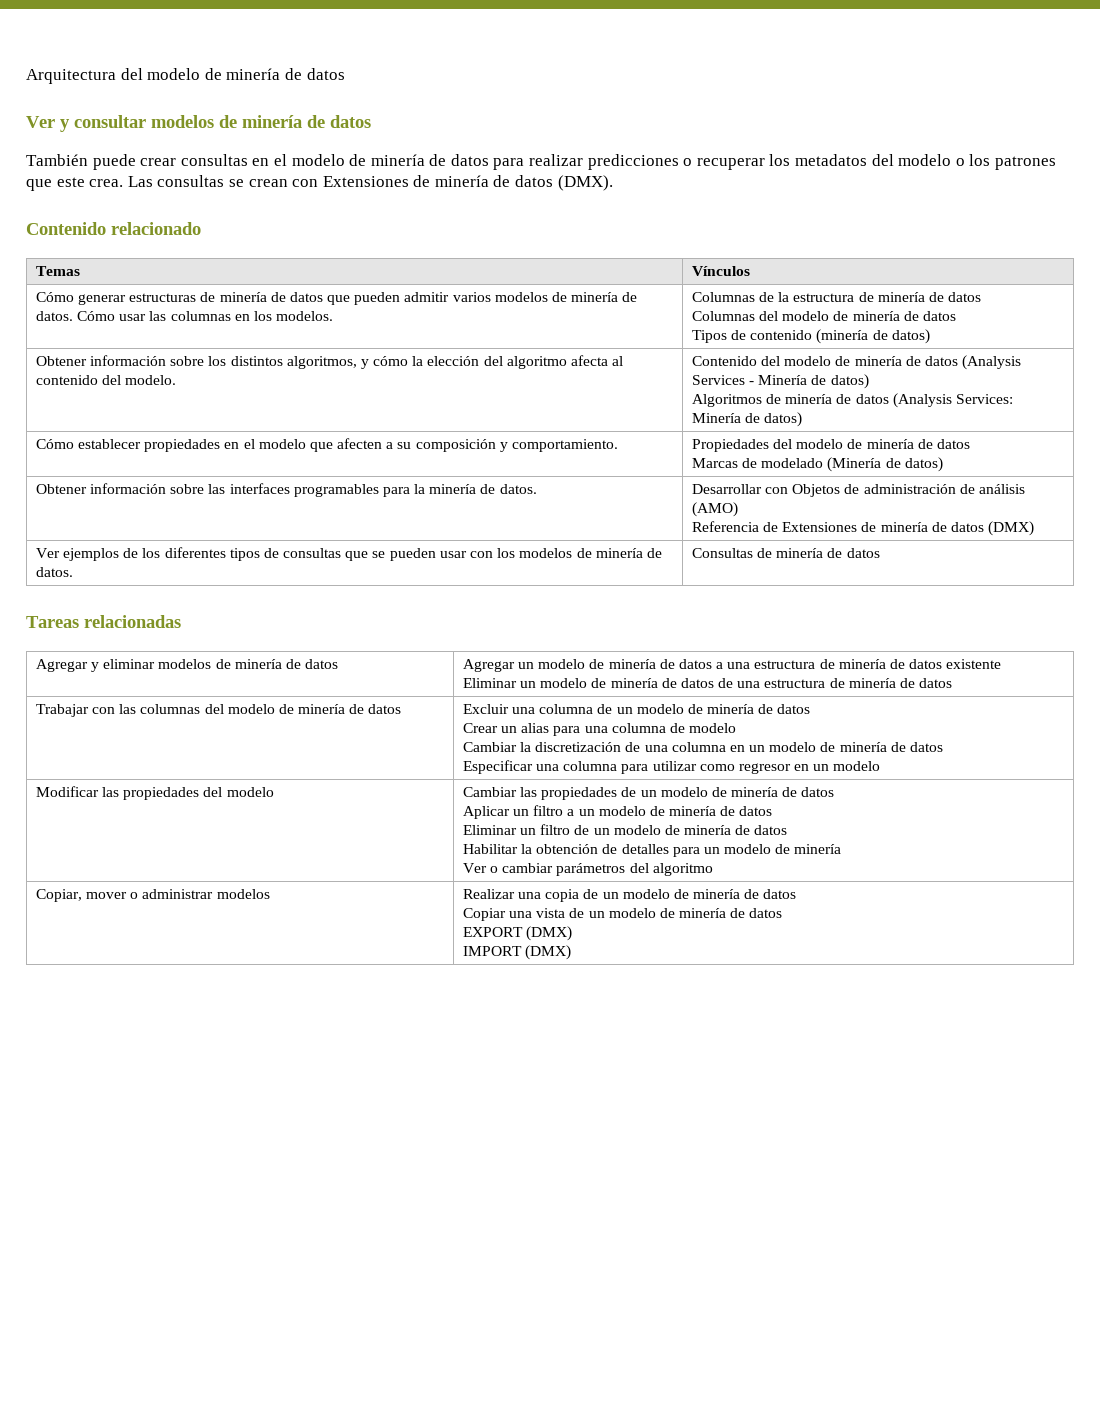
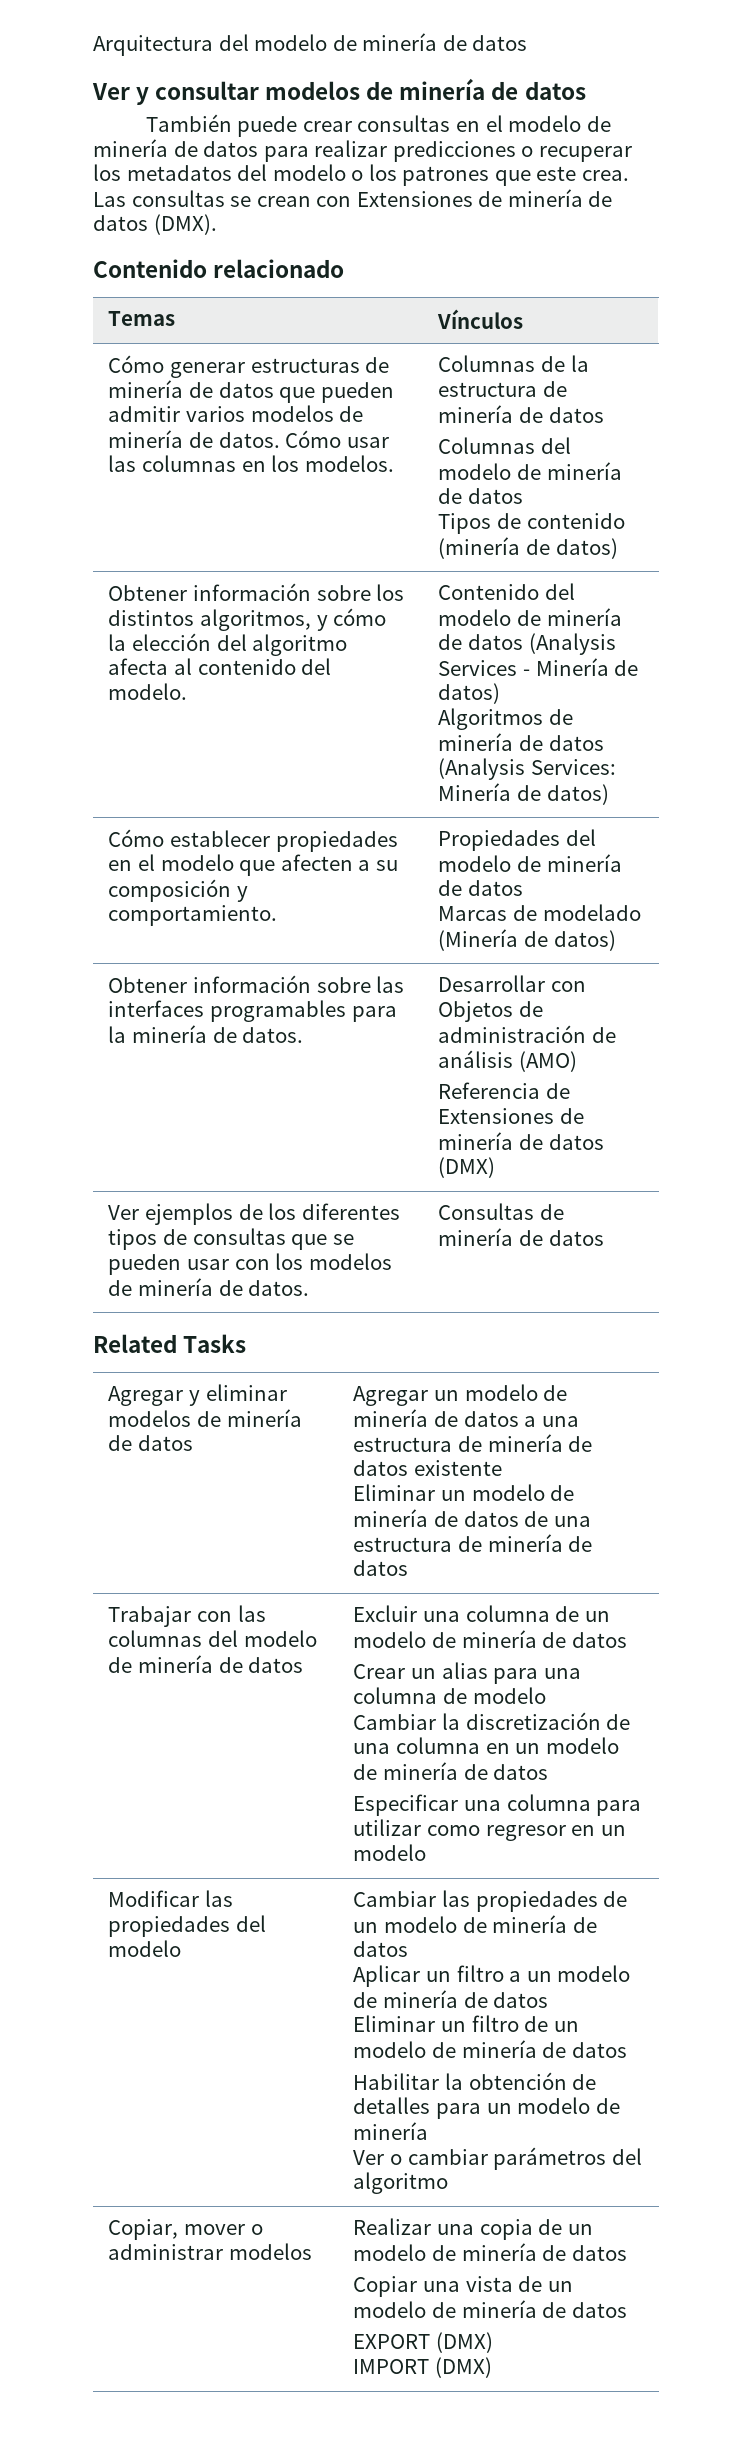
[26,615,181,628] Tareas relacionadas -> [93,1334,247,1353] Related Tasks

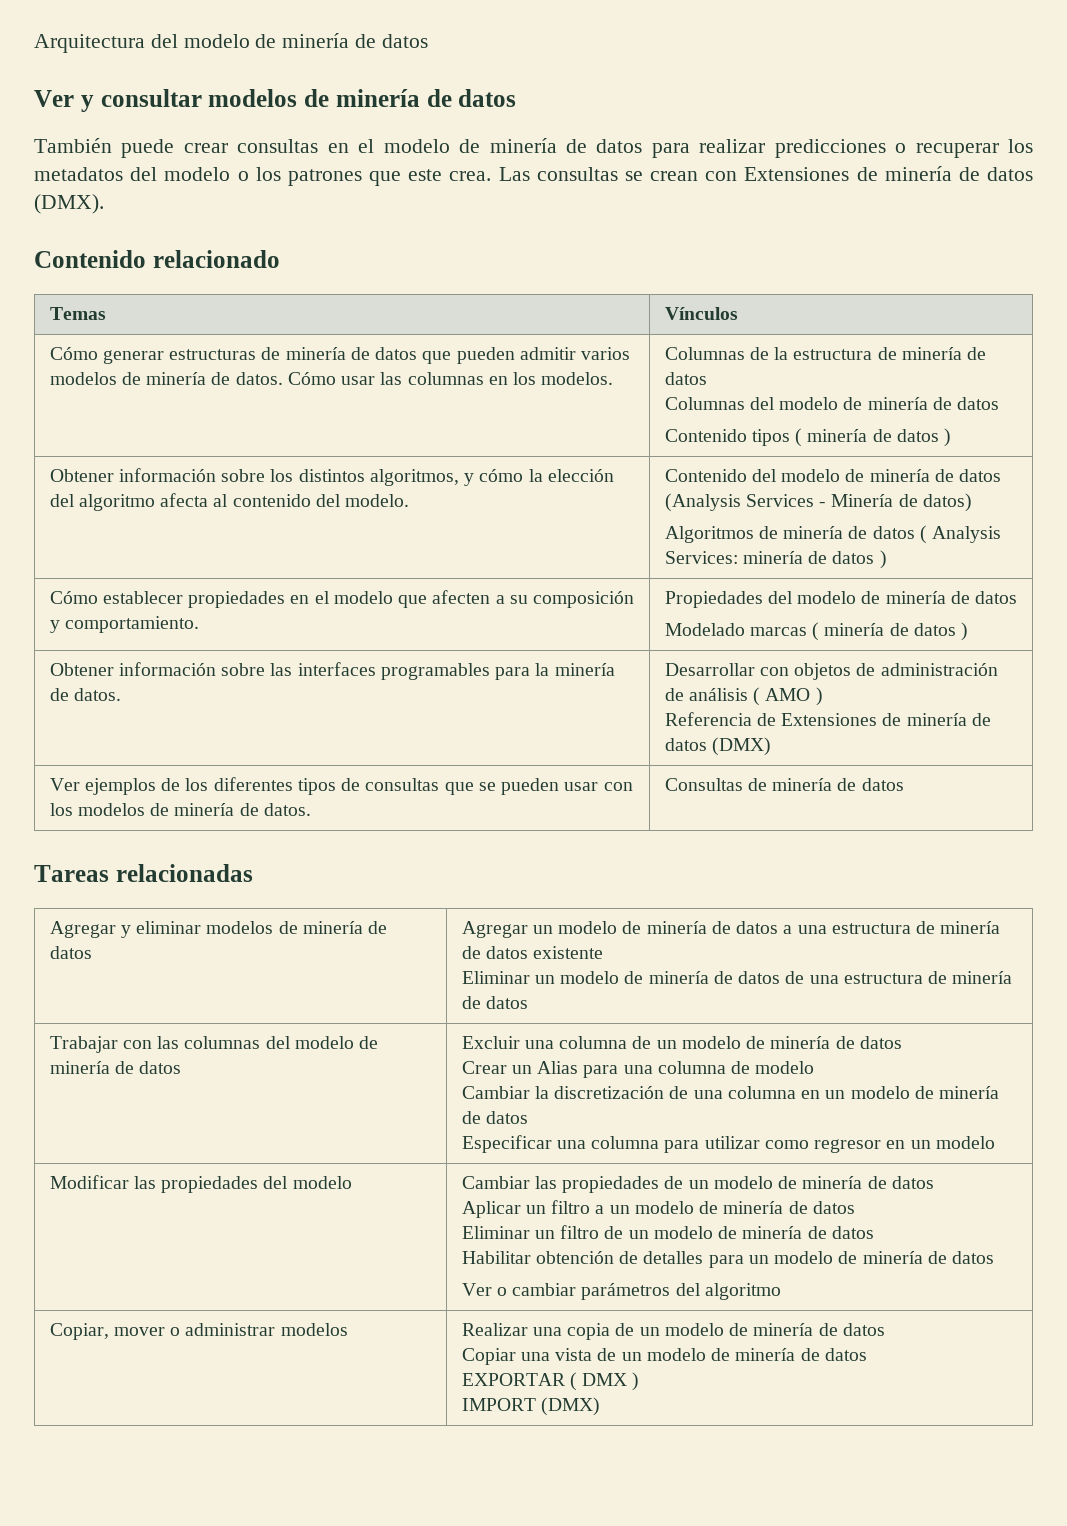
[438,513,625,534] [438,537,618,559] Tipos de contenido (minería de datos) -> [664,428,952,447] Contenido tipos ( minería de datos )
[438,758,616,780] [438,783,609,805] (Analysis Services: Minería de datos) -> [919,525,1002,544] [664,550,887,569] ( Analysis Services: minería de datos )
[438,904,641,921] [438,929,616,951] Marcas de modelado (Minería de datos) -> [664,622,969,641] Modelado marcas ( minería de datos )
[438,1001,514,1022] Objetos -> [794,663,852,680] objetos
[518,1051,577,1072] (AMO) -> [753,687,823,706] ( AMO )
[93,1334,247,1353] Related Tasks -> [34,864,253,882] Tareas relacionadas
[441,1662,488,1679] alias -> [537,1061,579,1074] Alias
[444,2073,463,2090] la -> (531, 1257) none
(429, 2131) none -> [927,1251,995,1264] de datos
[353,2332,493,2353] EXPORT (DMX) -> [461,1372,640,1391] EXPORTAR ( DMX )

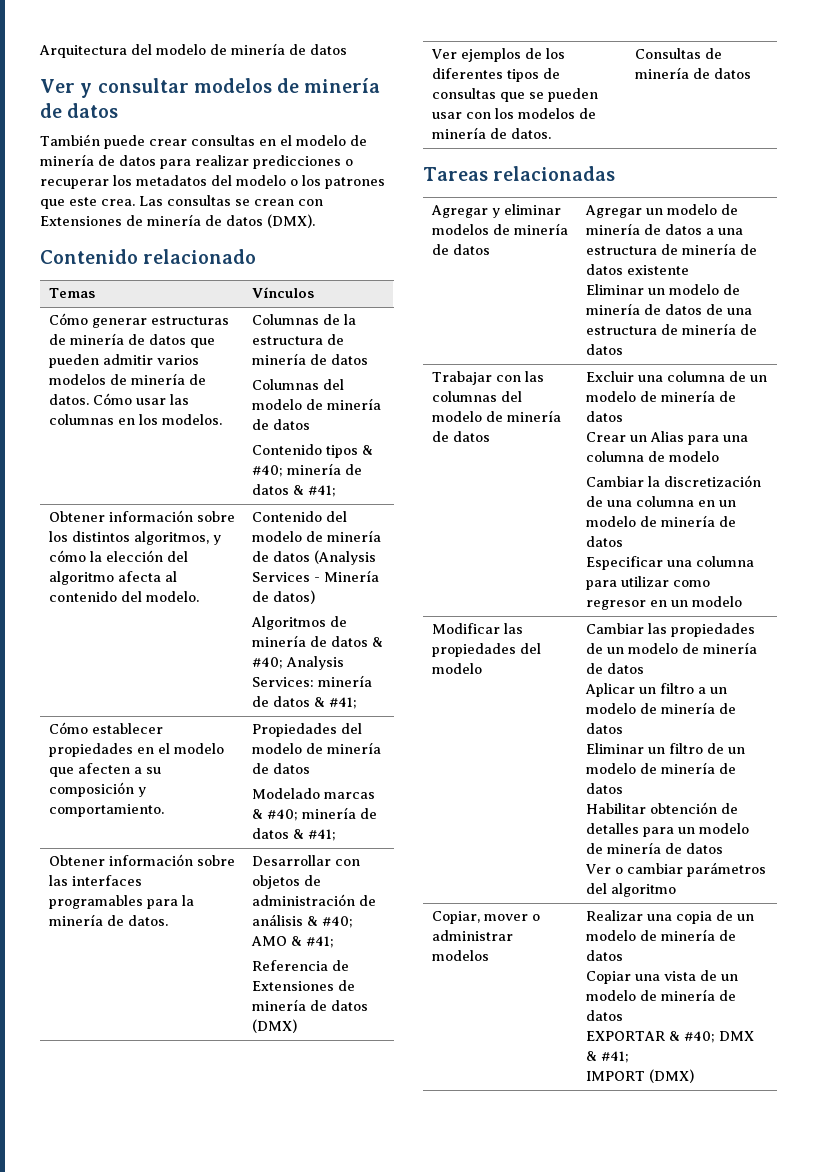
[795,428,952,447] ( minería de datos ) -> [361,445,373,455] [251,463,362,477] [251,484,336,497] & #40; minería de datos & #41;
[919,525,927,544] ( -> [371,637,383,647] [251,657,283,669] & #40;
[879,550,887,569] ) -> [313,697,357,709] & #41;
[812,622,969,641] ( minería de datos ) -> [251,807,377,821] [251,828,336,841] & #40; minería de datos & #41;
[753,687,823,706] ( AMO ) -> [306,916,353,928] [250,936,334,948] & #40; AMO & #41;
[569,1372,640,1391] ( DMX ) -> [668,1031,754,1043] [585,1051,629,1063] & #40; DMX & #41;

